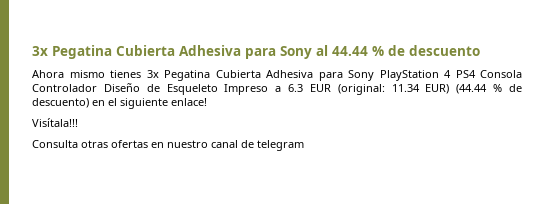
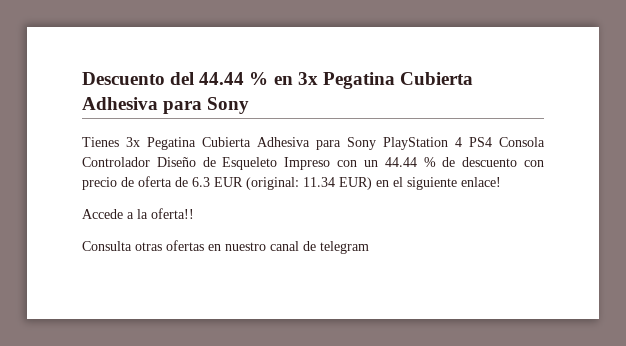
[32,45,480,59] [32,70,141,78] 3x Pegatina Cubierta Adhesiva para Sony al 44.44 % de descuento // Ahora mismo tienes -> [82,72,473,89] [82,97,250,114] [82,137,119,147] Descuento del 44.44 % en 3x Pegatina Cubierta Adhesiva para Sony // Tienes
[275,86,282,92] a -> [337,157,544,167] [82,176,188,190] con un 44.44 % de descuento con precio de oferta de
[456,84,523,94] [32,98,89,108] (44.44 % de descuento) -> (372, 183) none
[32,118,78,127] Visítala!!! -> [82,208,194,219] Accede a la oferta!!

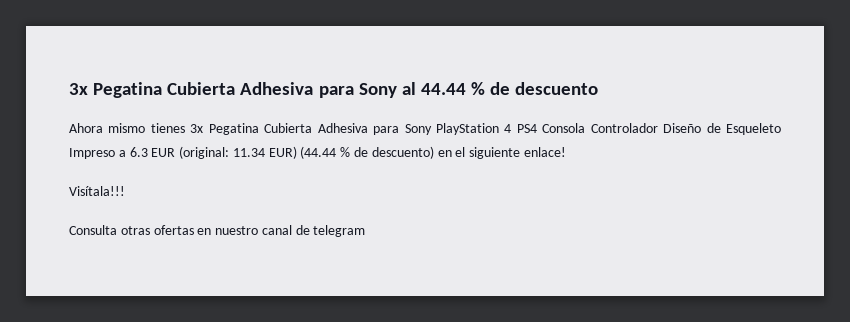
[82,72,473,89] [82,97,250,114] [82,137,119,147] Descuento del 44.44 % en 3x Pegatina Cubierta Adhesiva para Sony // Tienes -> [69,82,599,98] [69,123,185,133] 3x Pegatina Cubierta Adhesiva para Sony al 44.44 % de descuento // Ahora mismo tienes
[337,157,544,167] [82,176,188,190] con un 44.44 % de descuento con precio de oferta de -> [118,150,126,157] a
(372, 183) none -> [300,146,434,159] (44.44 % de descuento)
[82,208,194,219] Accede a la oferta!! -> [69,186,125,196] Visítala!!!

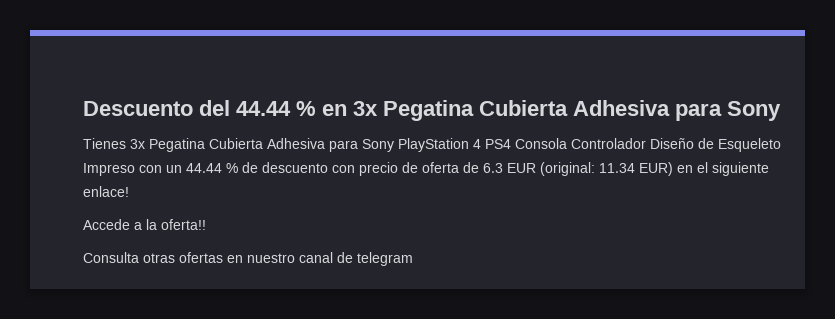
[69,82,599,98] [69,123,185,133] 3x Pegatina Cubierta Adhesiva para Sony al 44.44 % de descuento // Ahora mismo tienes -> [83,100,781,121] [83,138,126,149] Descuento del 44.44 % en 3x Pegatina Cubierta Adhesiva para Sony // Tienes
[118,150,126,157] a -> [139,162,479,176] con un 44.44 % de descuento con precio de oferta de
[300,146,434,159] (44.44 % de descuento) -> (673, 169) none
[69,186,125,196] Visítala!!! -> [83,219,206,230] Accede a la oferta!!

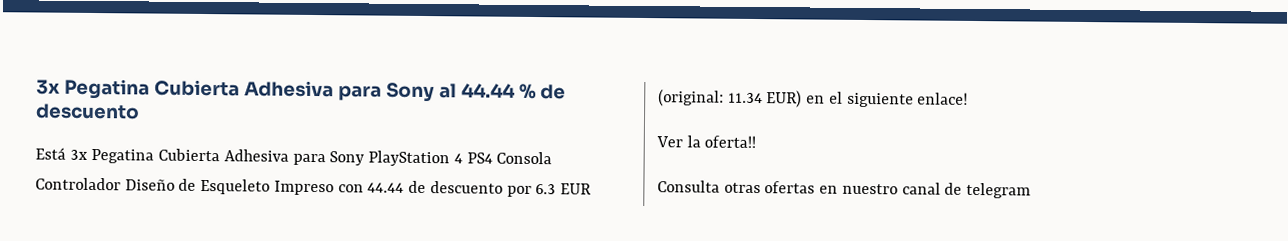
[83,100,781,121] [83,138,126,149] Descuento del 44.44 % en 3x Pegatina Cubierta Adhesiva para Sony // Tienes -> [36,78,566,103] [35,103,140,120] [35,147,66,160] 3x Pegatina Cubierta Adhesiva para Sony al 44.44 % de descuento // Está
[166,162,479,176] un 44.44 % de descuento con precio de oferta de -> [367,180,532,197] 44.44 de descuento por
[83,219,142,230] Accede a -> [656,136,683,148] Ver

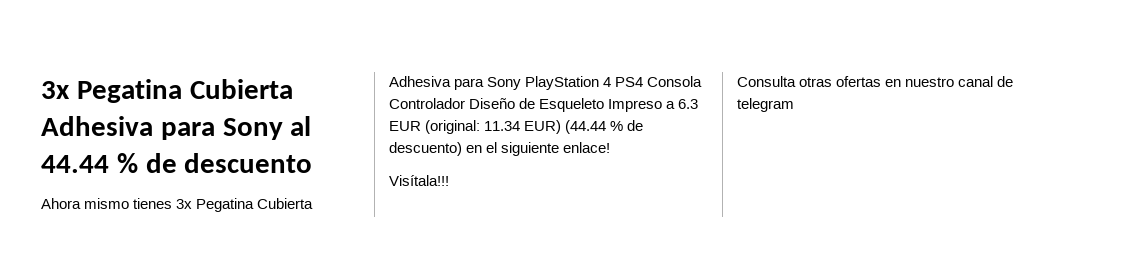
[35,147,66,160] Está -> [41,198,173,209] Ahora mismo tienes
[337,180,532,197] con 44.44 de descuento por -> [666,101,676,109] a
(803, 99) none -> [565,120,644,134] [389,142,462,156] (44.44 % de descuento)
[656,135,757,149] Ver la oferta!! -> [389,175,449,186] Visítala!!!

